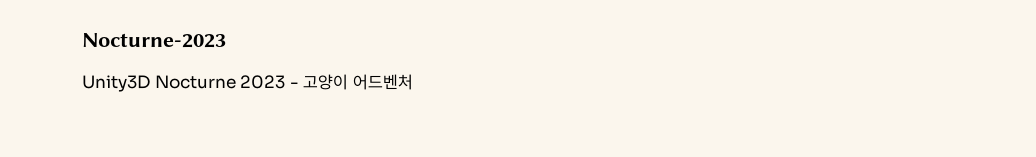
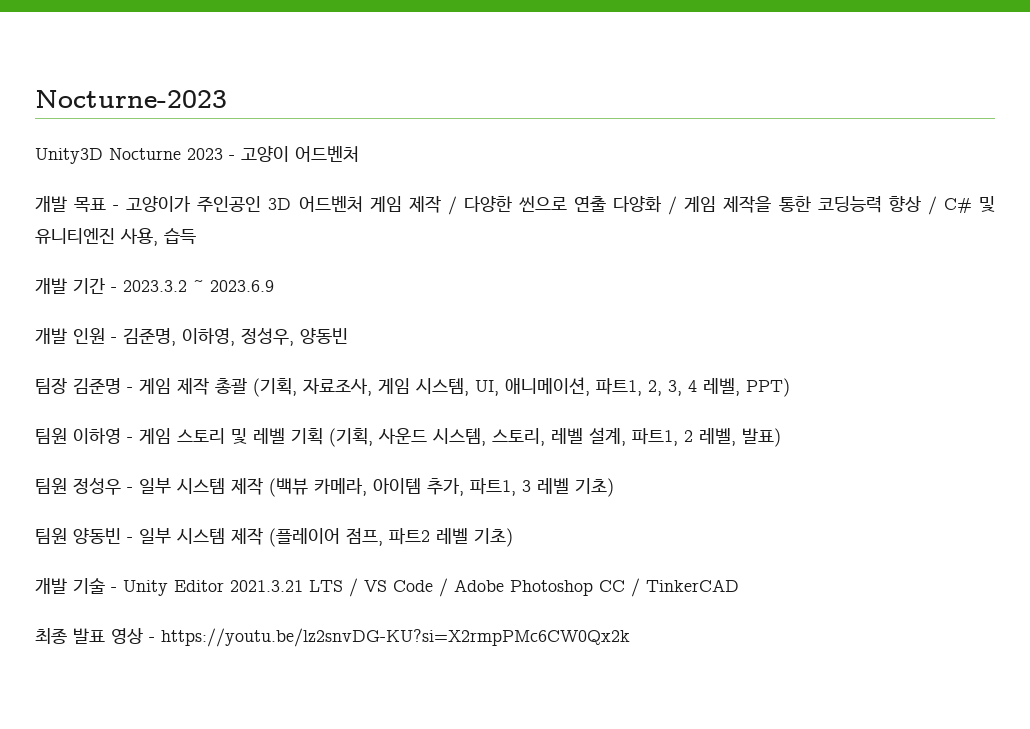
(413, 82) none -> [35,195,996,215] [35,228,196,246] [35,278,274,294] [35,327,348,346] [35,377,790,397] [35,427,781,447] [35,477,614,497] [35,527,513,547] [35,578,739,597] [35,628,630,647] // 개발 목표 - 고양이가 주인공인 3D 어드벤처 게임 제작 / 다양한 씬으로 연출 다양화 / 게임 제작을 통한 코딩능력 향상 / C# 및 유니티엔진 사용, 습득 // 개발 기간 - 2023.3.2 ~ 2023.6.9 // 개발 인원 - 김준명, 이하영, 정성우, 양동빈 // 팀장 김준명 - 게임 제작 총괄 (기획, 자료조사, 게임 시스템, UI, 애니메이션, 파트1, 2, 3, 4 레벨, PPT) // 팀원 이하영 - 게임 스토리 및 레벨 기획 (기획, 사운드 시스템, 스토리, 레벨 설계, 파트1, 2 레벨, 발표) // 팀원 정성우 - 일부 시스템 제작 (백뷰 카메라, 아이템 추가, 파트1, 3 레벨 기초) // 팀원 양동빈 - 일부 시스템 제작 (플레이어 점프, 파트2 레벨 기초) // 개발 기술 - Unity Editor 2021.3.21 LTS / VS Code / Adobe Photoshop CC / TinkerCAD // 최종 발표 영상 - https://youtu.be/lz2snvDG-KU?si=X2rmpPMc6CW0Qx2k

